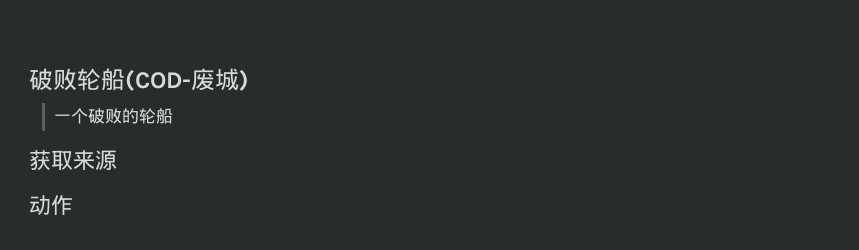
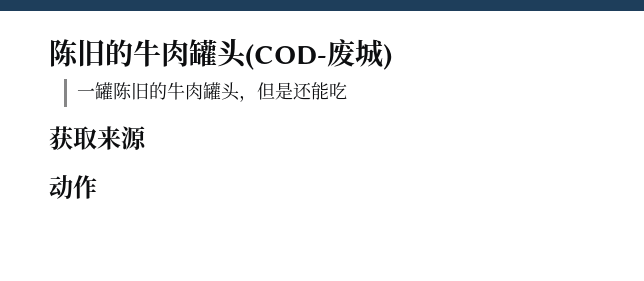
[29,68,125,91] 破败轮船 -> [49,38,248,68] 陈旧的牛肉罐头
[70,108,173,124] 个破败的轮船 -> [94,82,347,102] 罐陈旧的牛肉罐头，但是还能吃

